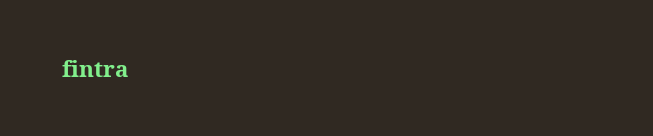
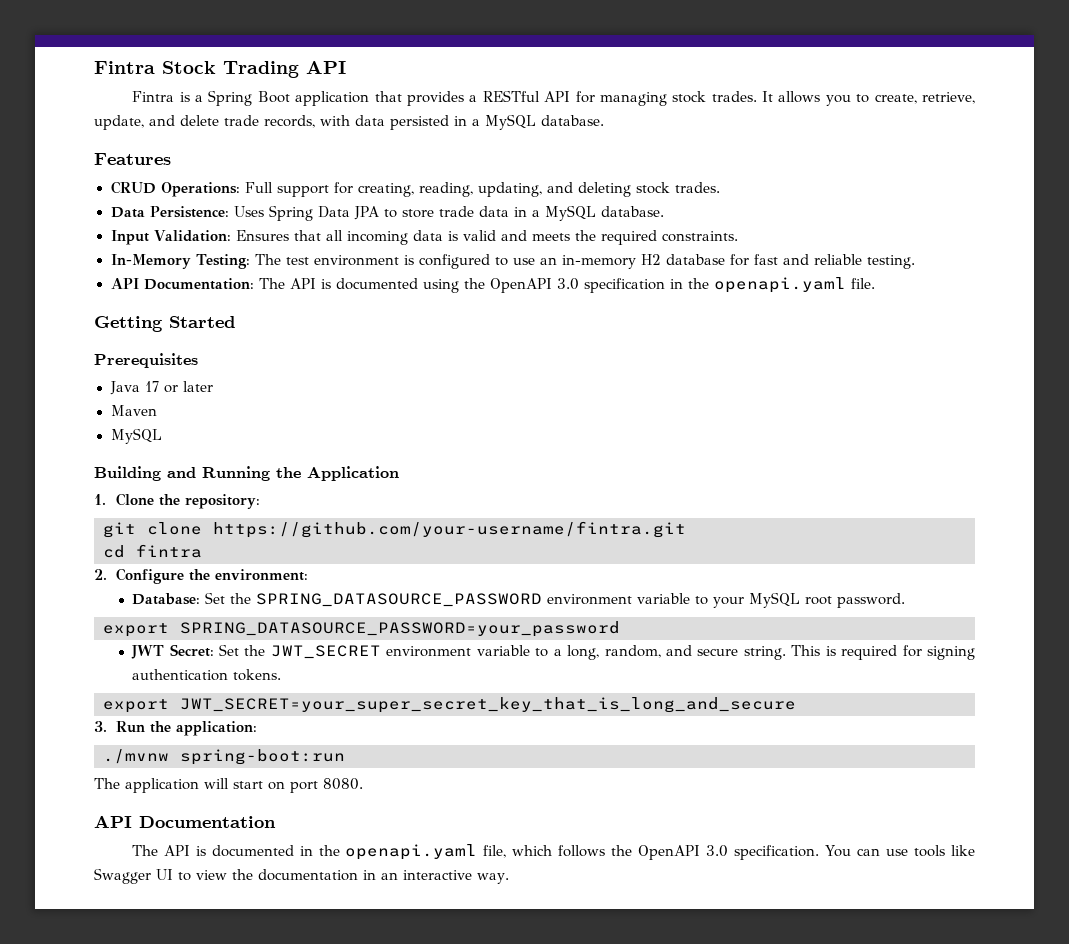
[62,60,128,77] fintra -> [94,61,346,78] [132,90,976,106] [94,114,604,130] [94,153,171,165] [110,181,720,197] [110,205,665,221] [110,230,739,245] [110,254,916,269] [110,277,875,293] [94,316,235,332] [94,353,198,368] [109,381,213,395] [110,405,157,416] [110,428,162,444] [94,466,399,481] [94,493,260,509] [103,521,686,538] [103,544,202,558] [94,568,308,584] [132,592,906,608] [103,621,620,637] [131,644,975,660] [132,669,282,681] [103,697,796,713] [94,721,257,736] [103,749,345,765] [94,778,363,793] [94,815,276,828] [132,844,976,860] [94,868,509,884] Fintra Stock Trading API // Fintra is a Spring Boot application that provides a RESTful API for managing stock trades. It allows you to create, retrieve, update, and delete trade records, with data persisted in a MySQL database. // Features // CRUD Operations: Full support for creating, reading, updating, and deleting stock trades. // Data Persistence: Uses Spring Data JPA to store trade data in a MySQL database. // Input Validation: Ensures that all incoming data is valid and meets the required constraints. // In-Memory Testing: The test environment is configured to use an in-memory H2 database for fast and reliable testing. // API Documentation: The API is documented using the OpenAPI 3.0 specification in the openapi.yaml file. // Getting Started // Prerequisites // Java 17 or later // Maven // MySQL // Building and Running the Application // 1. Clone the repository: // git clone https://github.com/your-username/fintra.git // cd fintra // 2. Configure the environment: // Database: Set the SPRING_DATASOURCE_PASSWORD environment variable to your MySQL root password. // export SPRING_DATASOURCE_PASSWORD=your_password // JWT Secret: Set the JWT_SECRET environment variable to a long, random, and secure string. This is required for signing authentication tokens. // export JWT_SECRET=your_super_secret_key_that_is_long_and_secure // 3. Run the application: // ./mvnw spring-boot:run // The application will start on port 8080. // API Documentation // The API is documented in the openapi.yaml file, which follows the OpenAPI 3.0 specification. You can use tools like Swagger UI to view the documentation in an interactive way.

